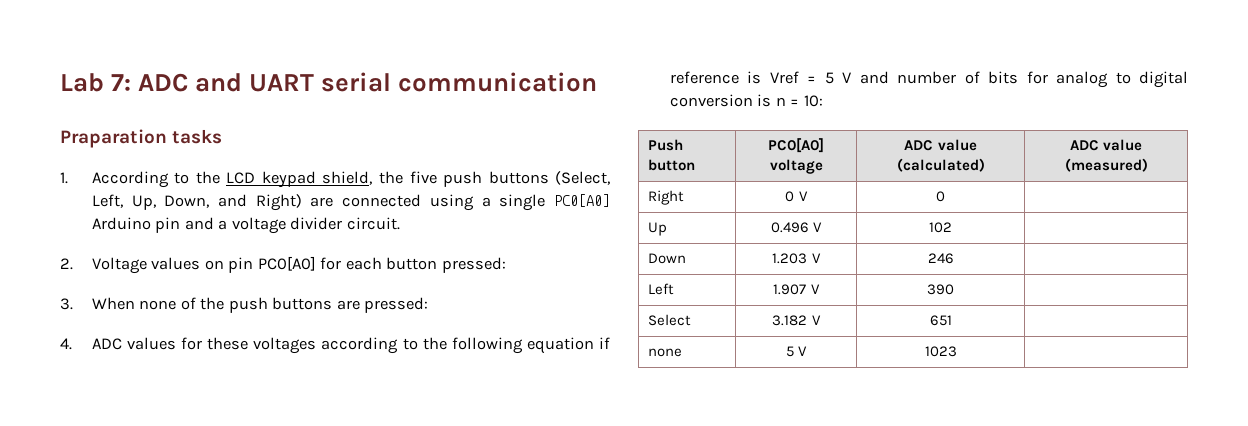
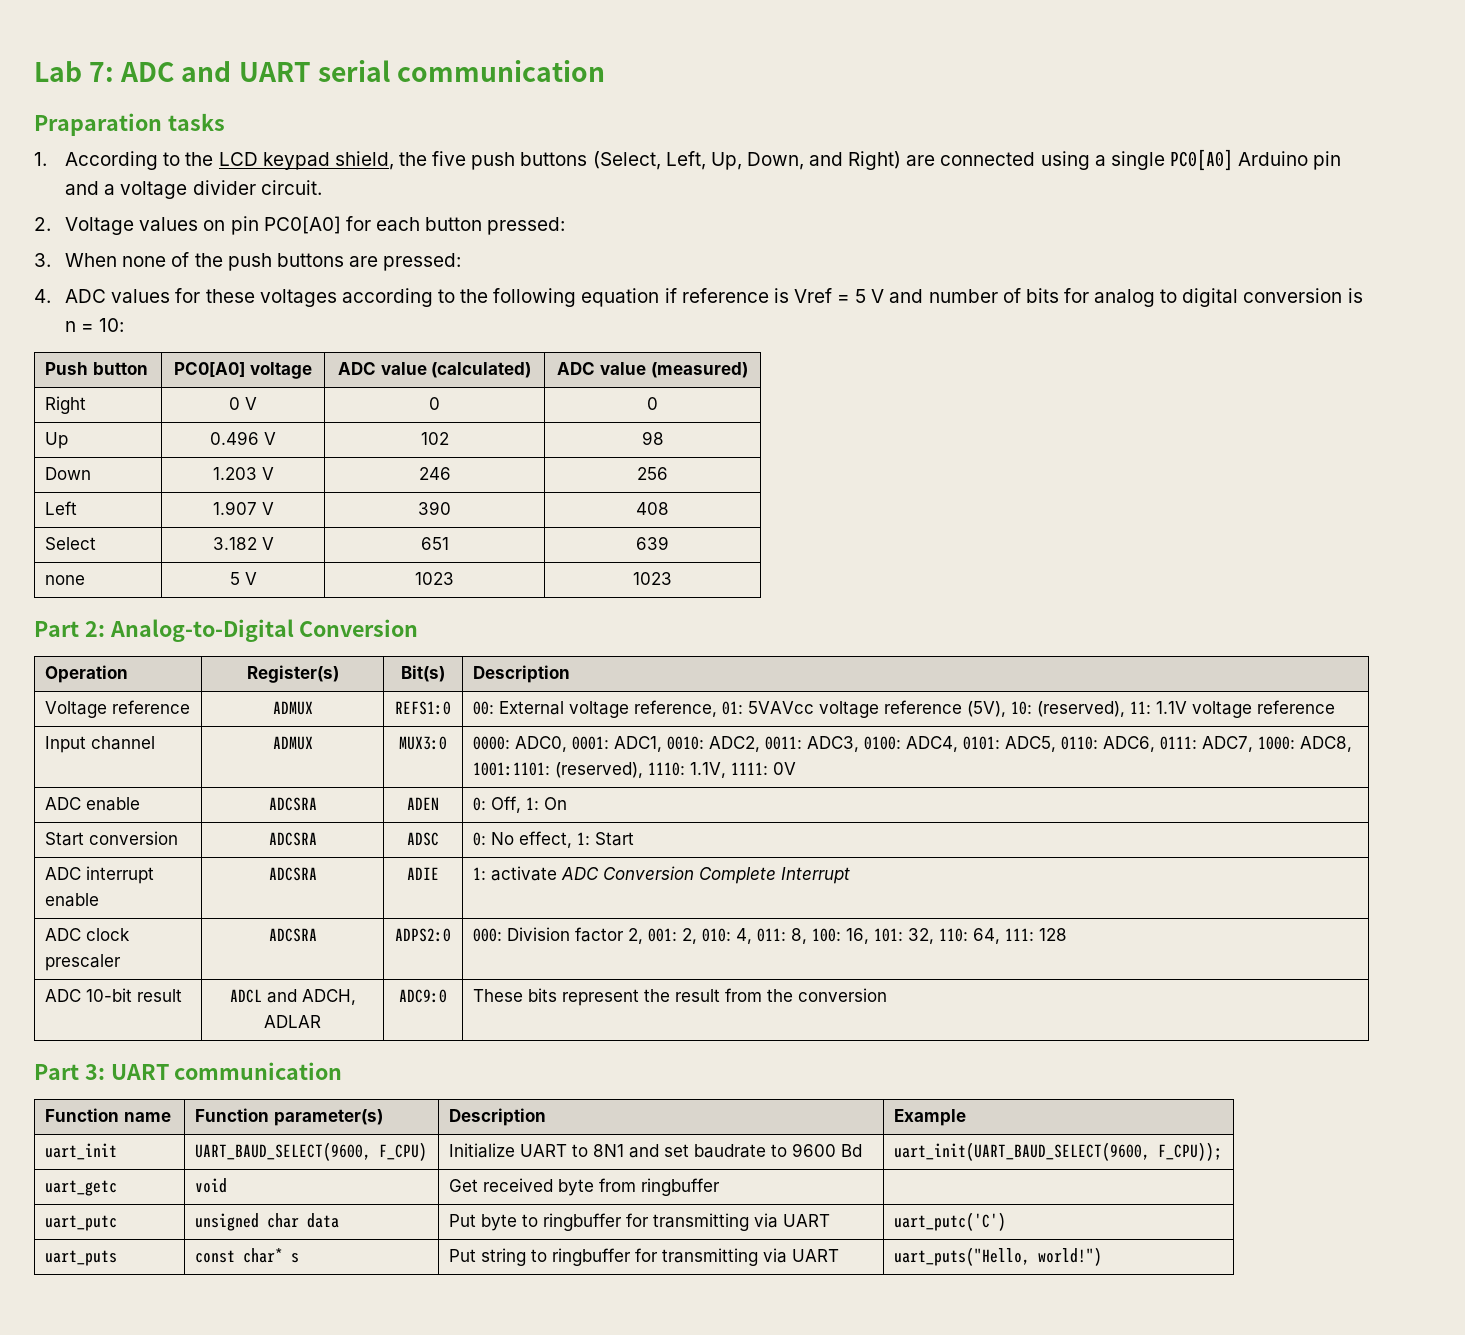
(945, 196) none -> [647,397,658,410] 0
(952, 227) none -> [641,431,664,445] 98
(954, 258) none -> [637,467,668,480] 256
(954, 289) none -> [636,502,669,515] 408
(952, 320) none -> [636,536,669,550] 639
(957, 351) none -> [633,572,672,585] [34,619,419,642] [45,665,129,683] [246,665,339,683] [401,665,446,682] [473,665,571,683] [45,700,191,718] [272,701,313,715] [395,701,452,715] [473,700,1336,718] [45,736,156,753] [272,736,313,750] [399,736,448,750] [473,736,1353,752] [473,762,797,778] [45,797,141,811] [268,797,317,811] [407,797,440,810] [473,796,568,813] [45,831,179,846] [268,832,317,846] [407,832,440,846] [473,831,635,848] [45,866,155,884] [45,893,100,907] [268,867,317,881] [407,867,440,880] [473,866,851,884] [45,928,131,941] [45,954,122,971] [268,928,317,942] [395,928,452,942] [473,927,1068,944] [45,988,183,1002] [229,989,356,1005] [264,1015,321,1028] [399,989,448,1003] [473,988,888,1006] [34,1062,343,1080] [45,1108,171,1122] [195,1108,383,1126] [449,1108,547,1126] [894,1109,967,1126] [45,1143,118,1160] [195,1142,428,1161] [449,1143,863,1158] [894,1142,1223,1161] [45,1180,118,1196] [195,1178,228,1193] [449,1178,721,1196] [45,1215,118,1231] [195,1213,340,1231] [449,1213,831,1231] [894,1212,1007,1231] [45,1250,118,1266] [195,1248,300,1263] [449,1248,840,1266] [894,1247,1103,1266] 1023 // Part 2: Analog-to-Digital Conversion // Operation | Register(s) | Bit(s) | Description // Voltage reference | ADMUX | REFS1:0 | 00: External voltage reference, 01: 5VAVcc voltage reference (5V), 10: (reserved), 11: 1.1V voltage reference // Input channel | ADMUX | MUX3:0 | 0000: ADC0, 0001: ADC1, 0010: ADC2, 0011: ADC3, 0100: ADC4, 0101: ADC5, 0110: ADC6, 0111: ADC7, 1000: ADC8, 1001:1101: (reserved), 1110: 1.1V, 1111: 0V // ADC enable | ADCSRA | ADEN | 0: Off, 1: On // Start conversion | ADCSRA | ADSC | 0: No effect, 1: Start // ADC interrupt enable | ADCSRA | ADIE | 1: activate ADC Conversion Complete Interrupt // ADC clock prescaler | ADCSRA | ADPS2:0 | 000: Division factor 2, 001: 2, 010: 4, 011: 8, 100: 16, 101: 32, 110: 64, 111: 128 // ADC 10-bit result | ADCL and ADCH, ADLAR | ADC9:0 | These bits represent the result from the conversion // Part 3: UART communication // Function name | Function parameter(s) | Description | Example // uart_init | UART_BAUD_SELECT(9600, F_CPU) | Initialize UART to 8N1 and set baudrate to 9600 Bd | uart_init(UART_BAUD_SELECT(9600, F_CPU)); // uart_getc | void | Get received byte from ringbuffer | // uart_putc | unsigned char data | Put byte to ringbuffer for transmitting via UART | uart_putc('C') // uart_puts | const char* s | Put string to ringbuffer for transmitting via UART | uart_puts("Hello, world!")

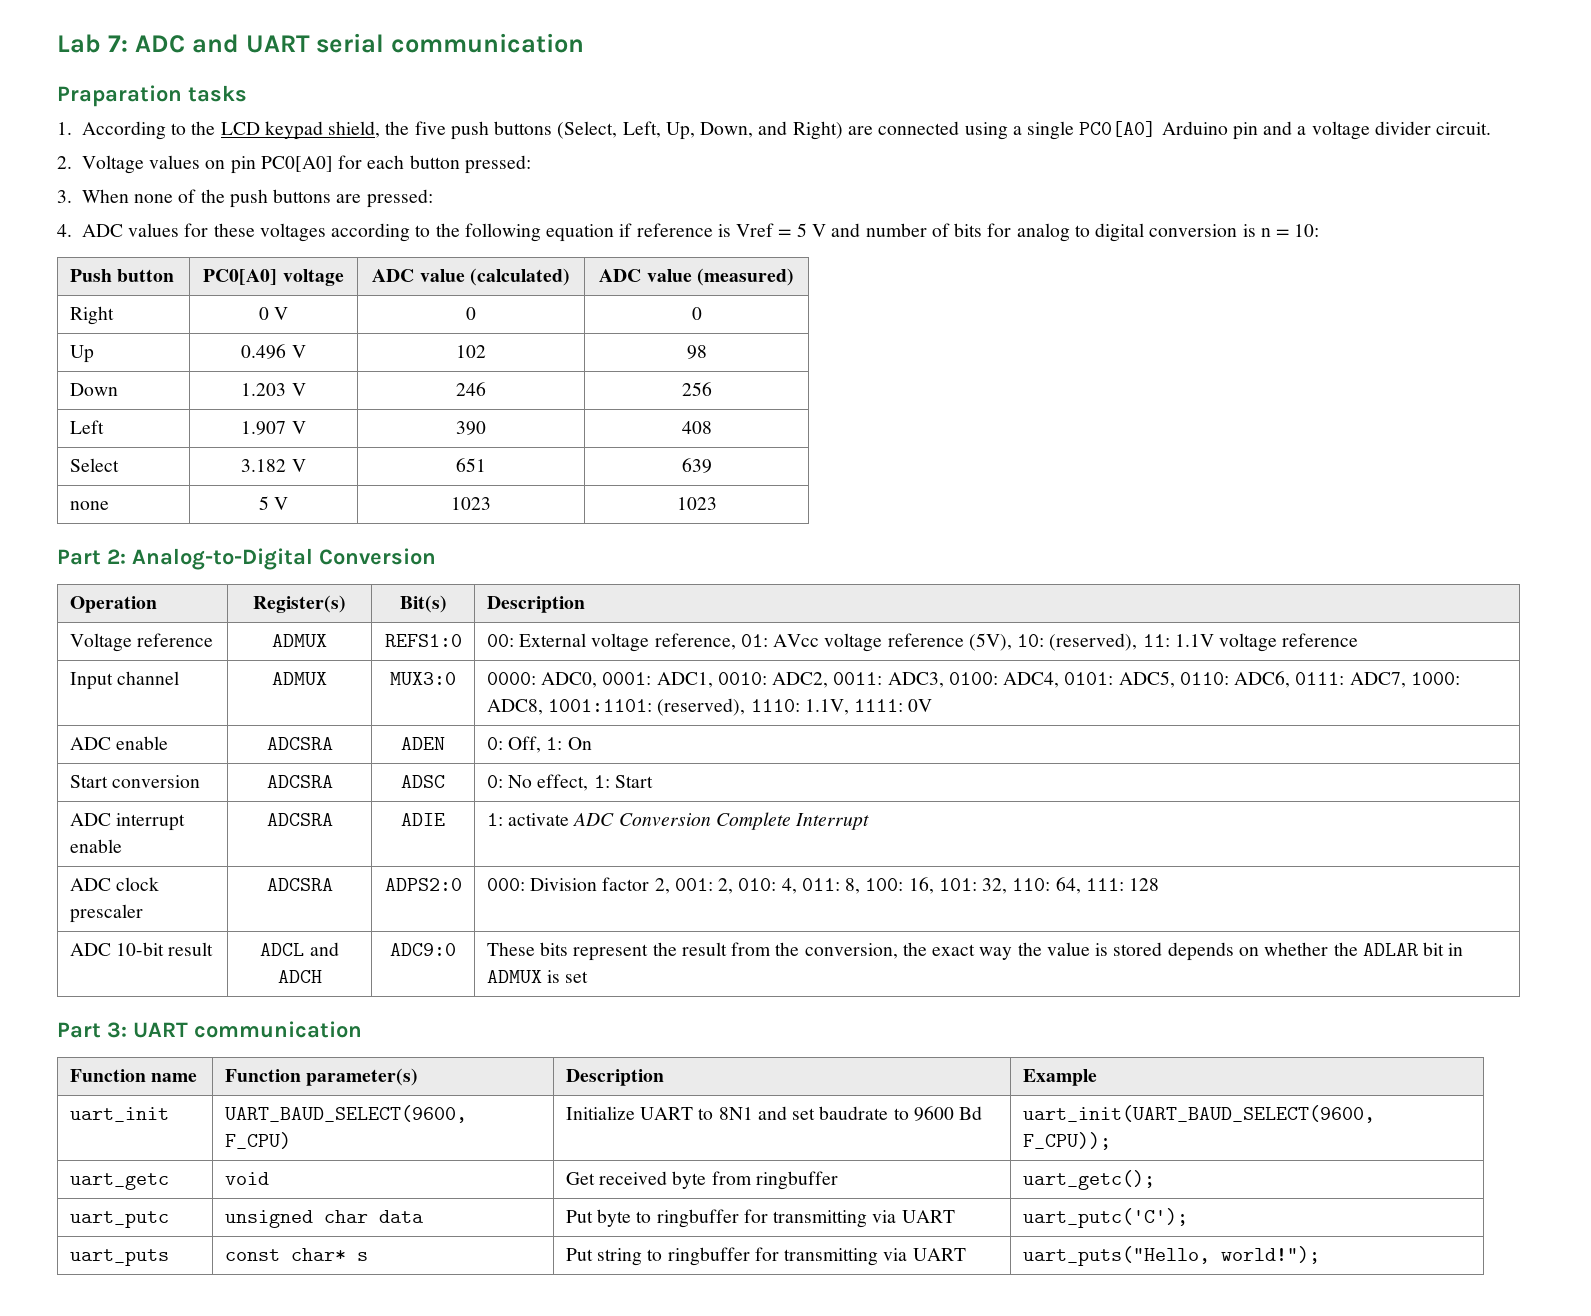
[748,701,815,714] 5VAVcc -> [773,634,820,647] AVcc
[301,989,356,1005] [264,1015,321,1028] ADCH, ADLAR -> [277,970,322,983] ADCH
[798,988,888,1002] conversion -> [804,942,1464,961] [486,970,589,983] conversion, the exact way the value is stored depends on whether the ADLAR bit in ADMUX is set
(721, 1187) none -> [1022,1170,1155,1190] uart_getc();
[894,1212,1007,1231] uart_putc('C') -> [1022,1208,1188,1228] uart_putc('C');
[1038,1247,1103,1266] world!") -> [1220,1246,1320,1264] world!");

